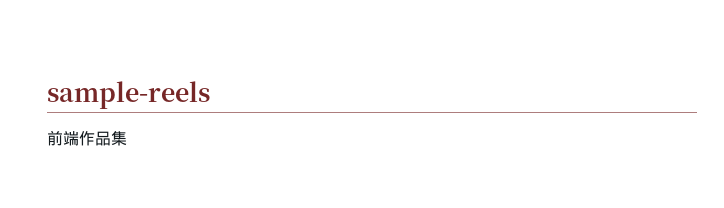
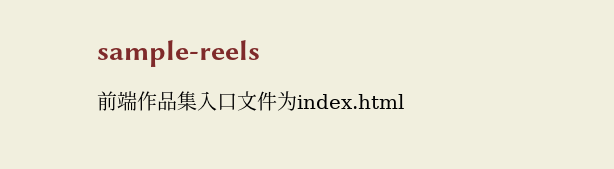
(127, 138) none -> [197,91,404,111] 入口文件为index.html

